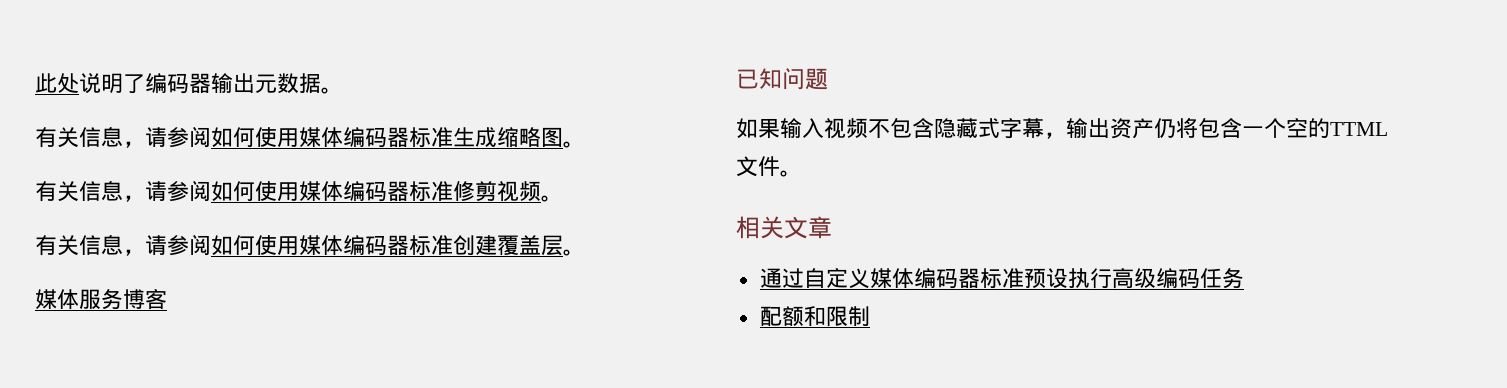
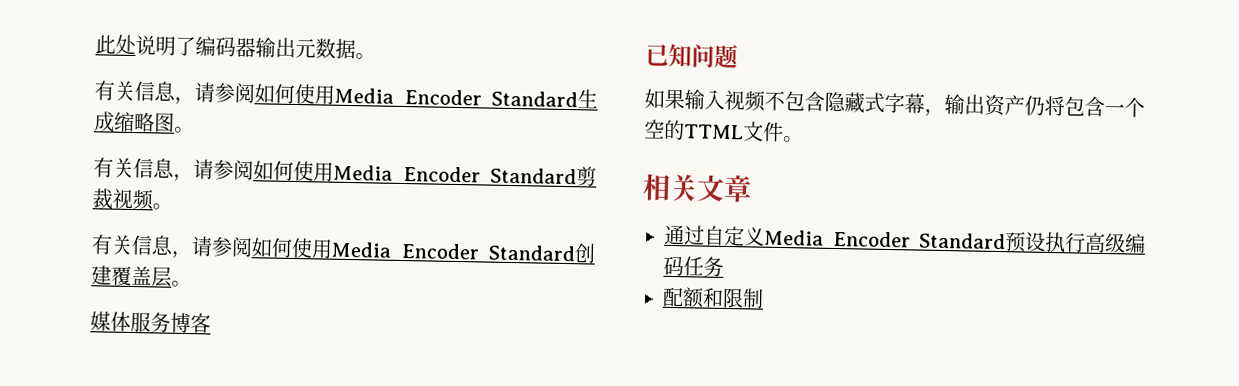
[299,127,453,148] 媒体编码器标准 -> [334,87,578,108] Media Encoder Standard
[299,181,497,202] 媒体编码器标准修剪 -> [333,164,597,187] [92,188,113,210] Media Encoder Standard剪裁
[299,235,453,256] 媒体编码器标准 -> [331,241,576,262] Media Encoder Standard
[869,268,1024,289] 媒体编码器标准 -> [764,229,1006,250] Media Encoder Standard

